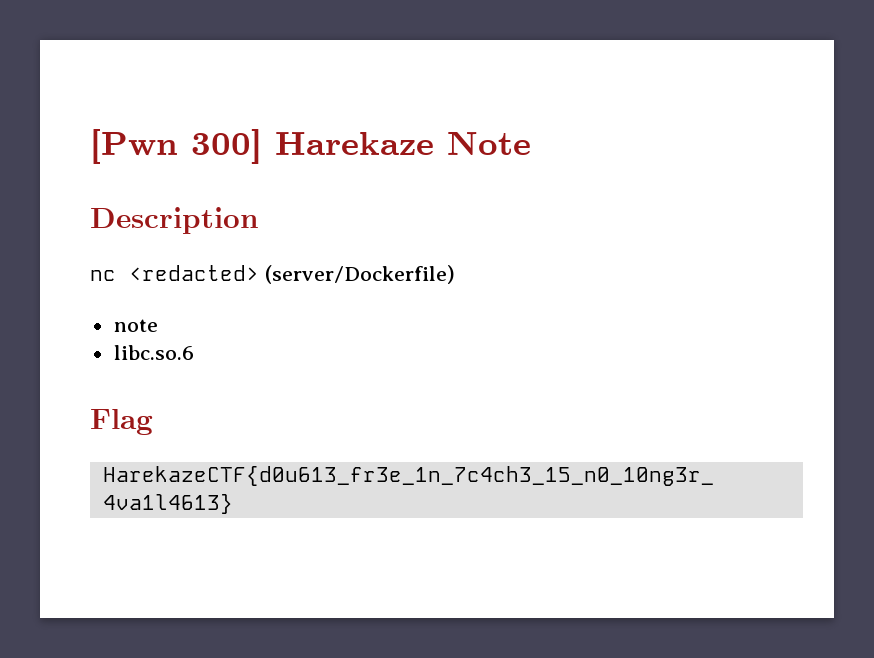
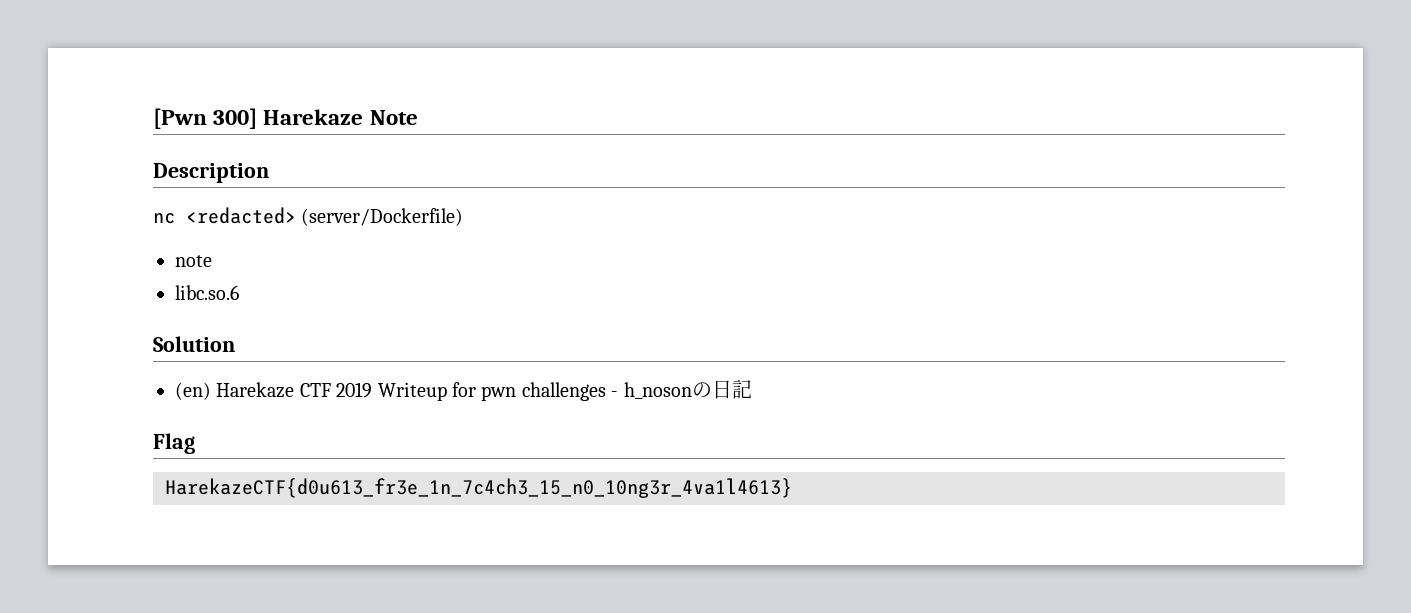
(194, 352) none -> [153,336,235,352] [175,379,752,401] // Solution // (en) Harekaze CTF 2019 Writeup for pwn challenges - h_nosonの日記

